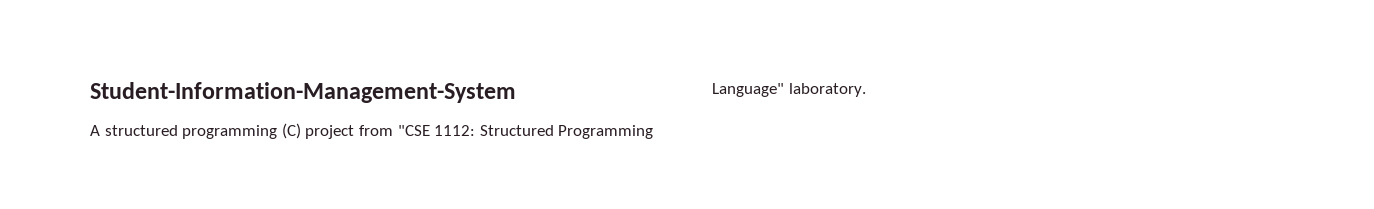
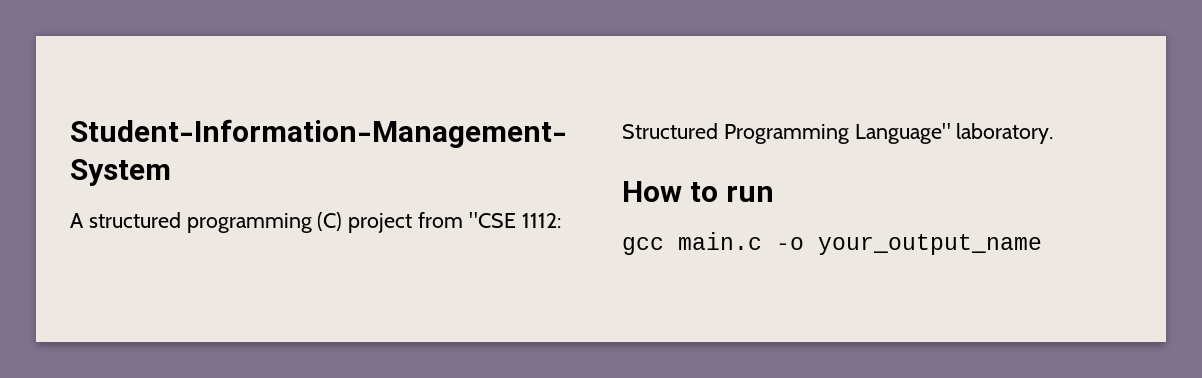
(866, 90) none -> [622,181,775,202] [622,232,1042,255] // How to run // gcc main.c -o your_output_name

